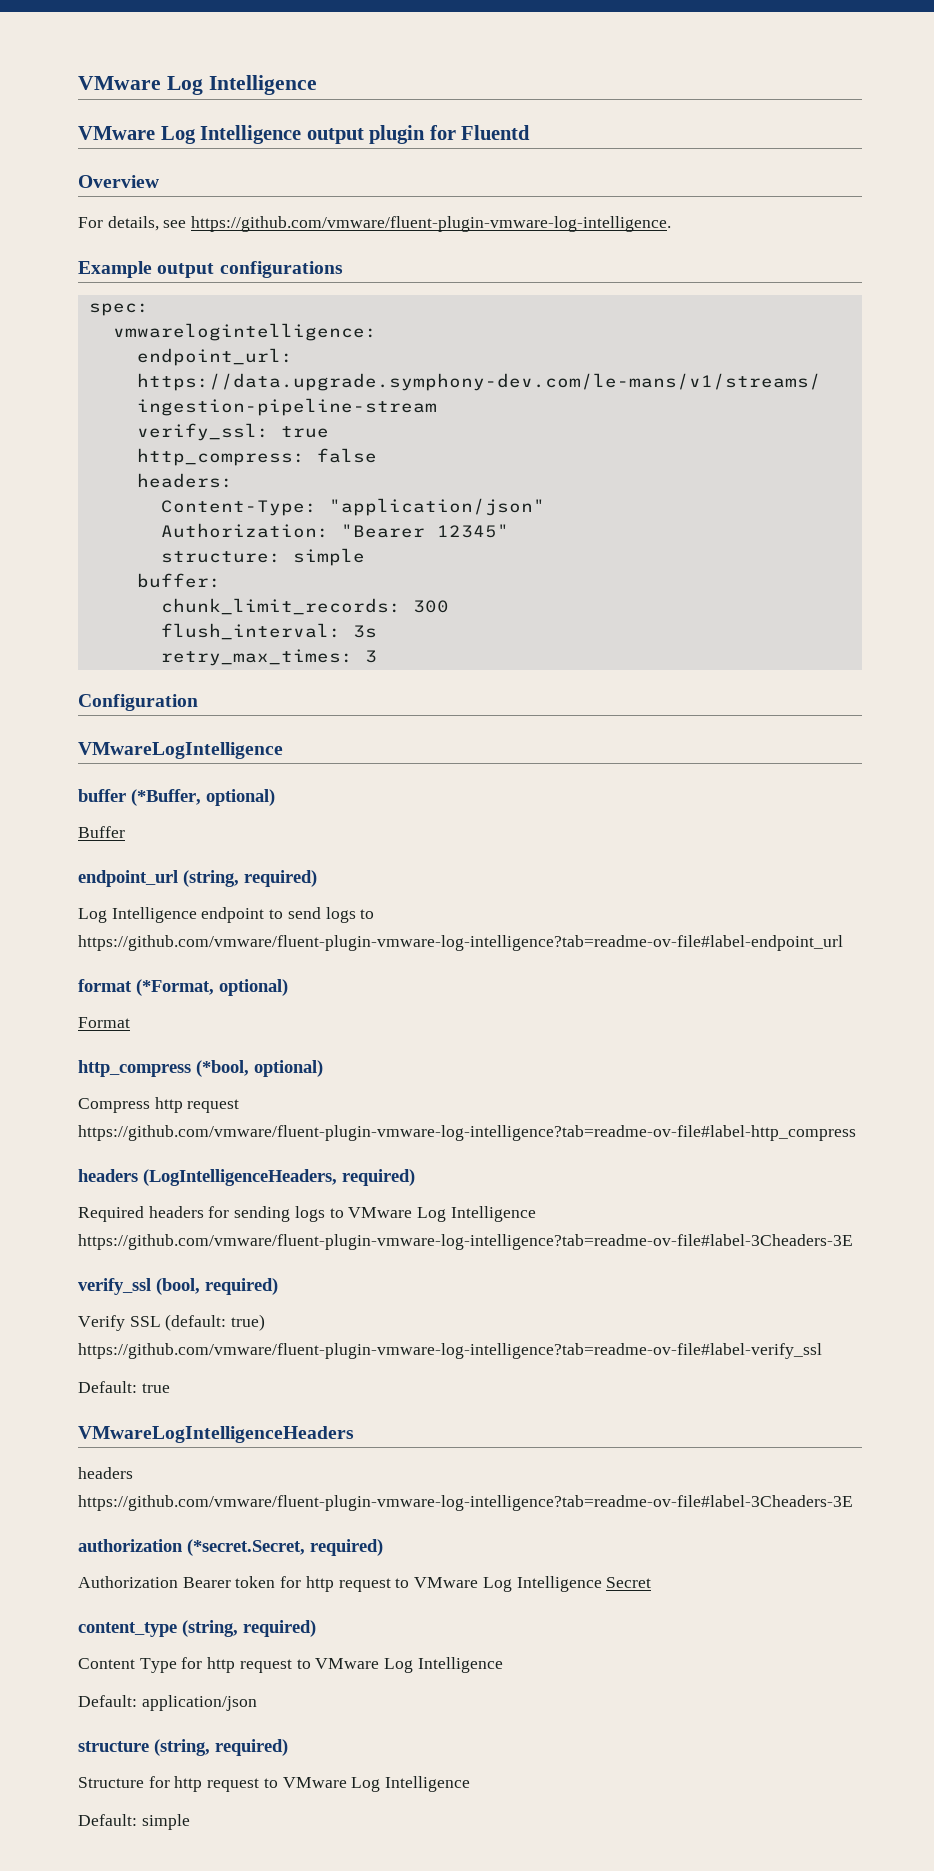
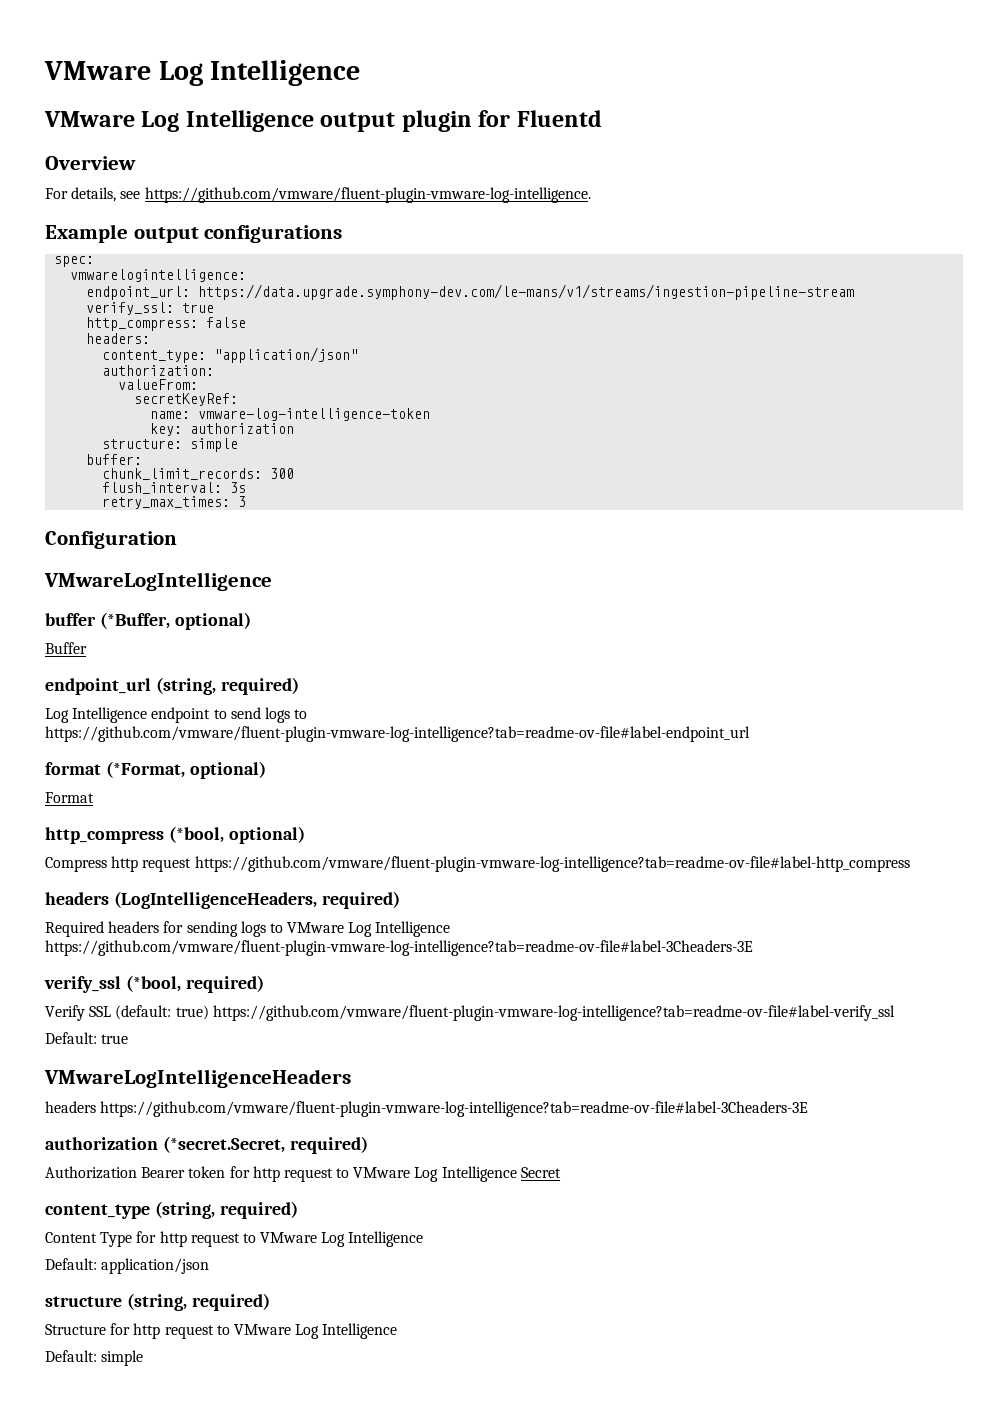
[160,500,317,516] Content-Type: -> [102,350,207,363] content_type:
[160,523,509,538] Authorization: "Bearer 12345" -> [102,365,215,376] [118,379,199,390] [134,393,239,406] [150,408,431,421] [150,423,295,436] authorization: // valueFrom: // secretKeyRef: // name: vmware-log-intelligence-token // key: authorization
[156,1278,200,1295] (bool, -> [125,975,181,992] (*bool,

